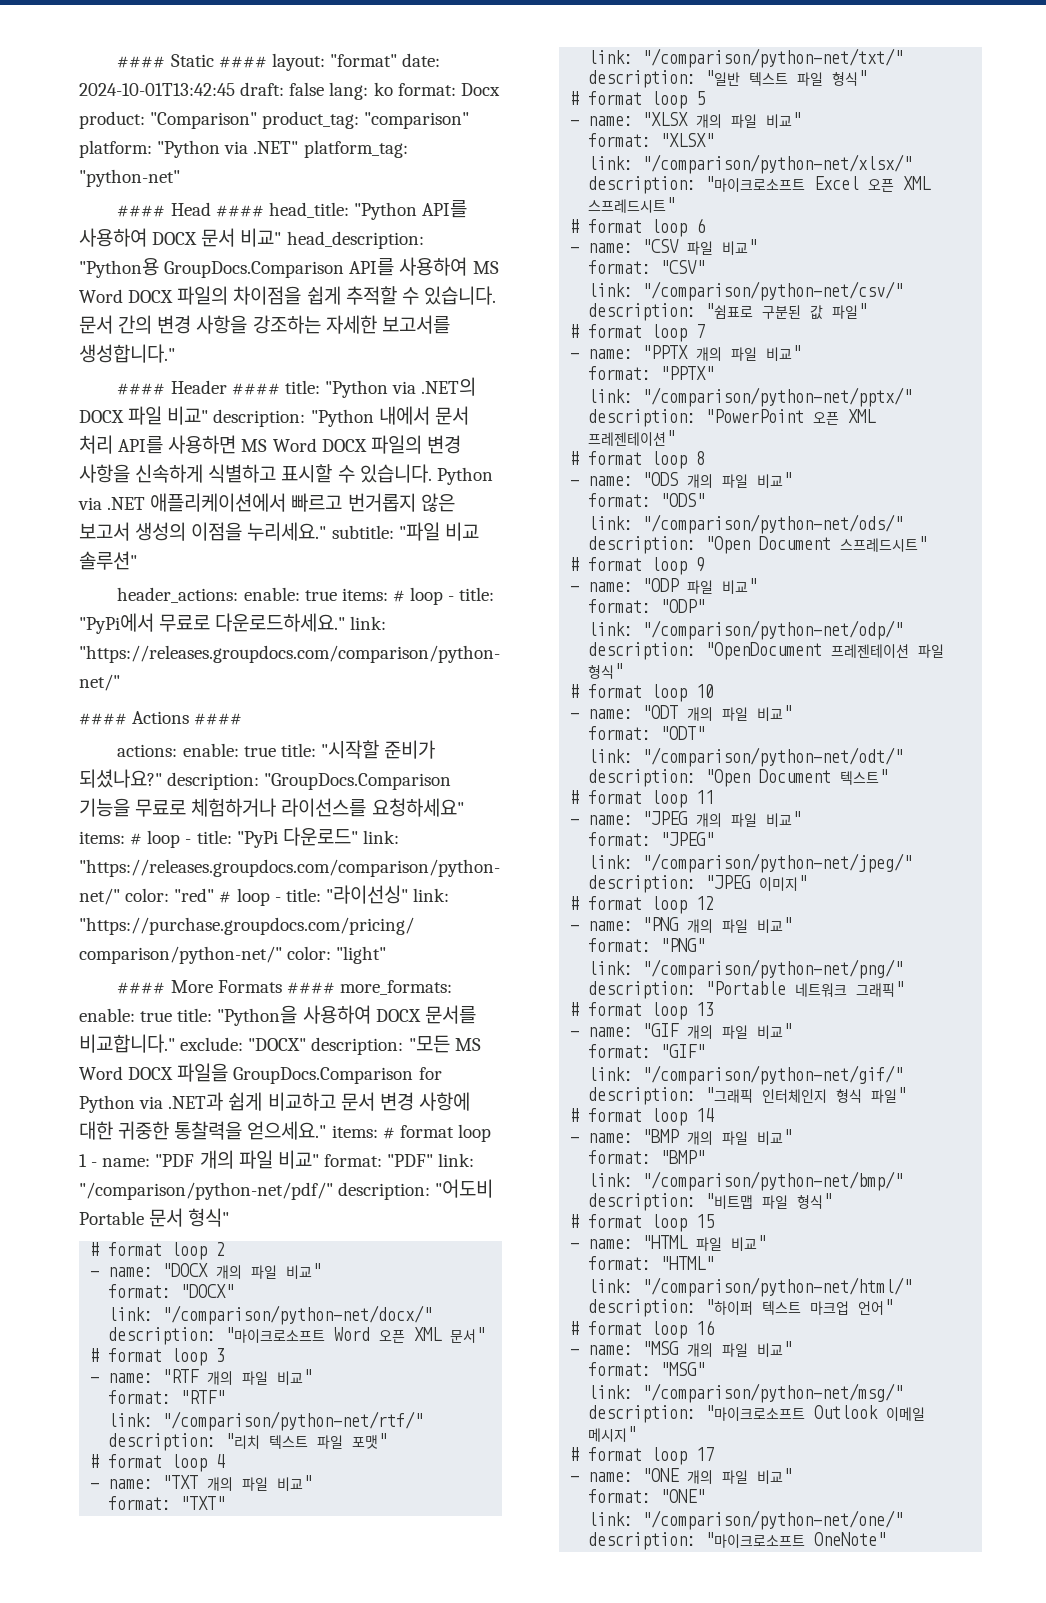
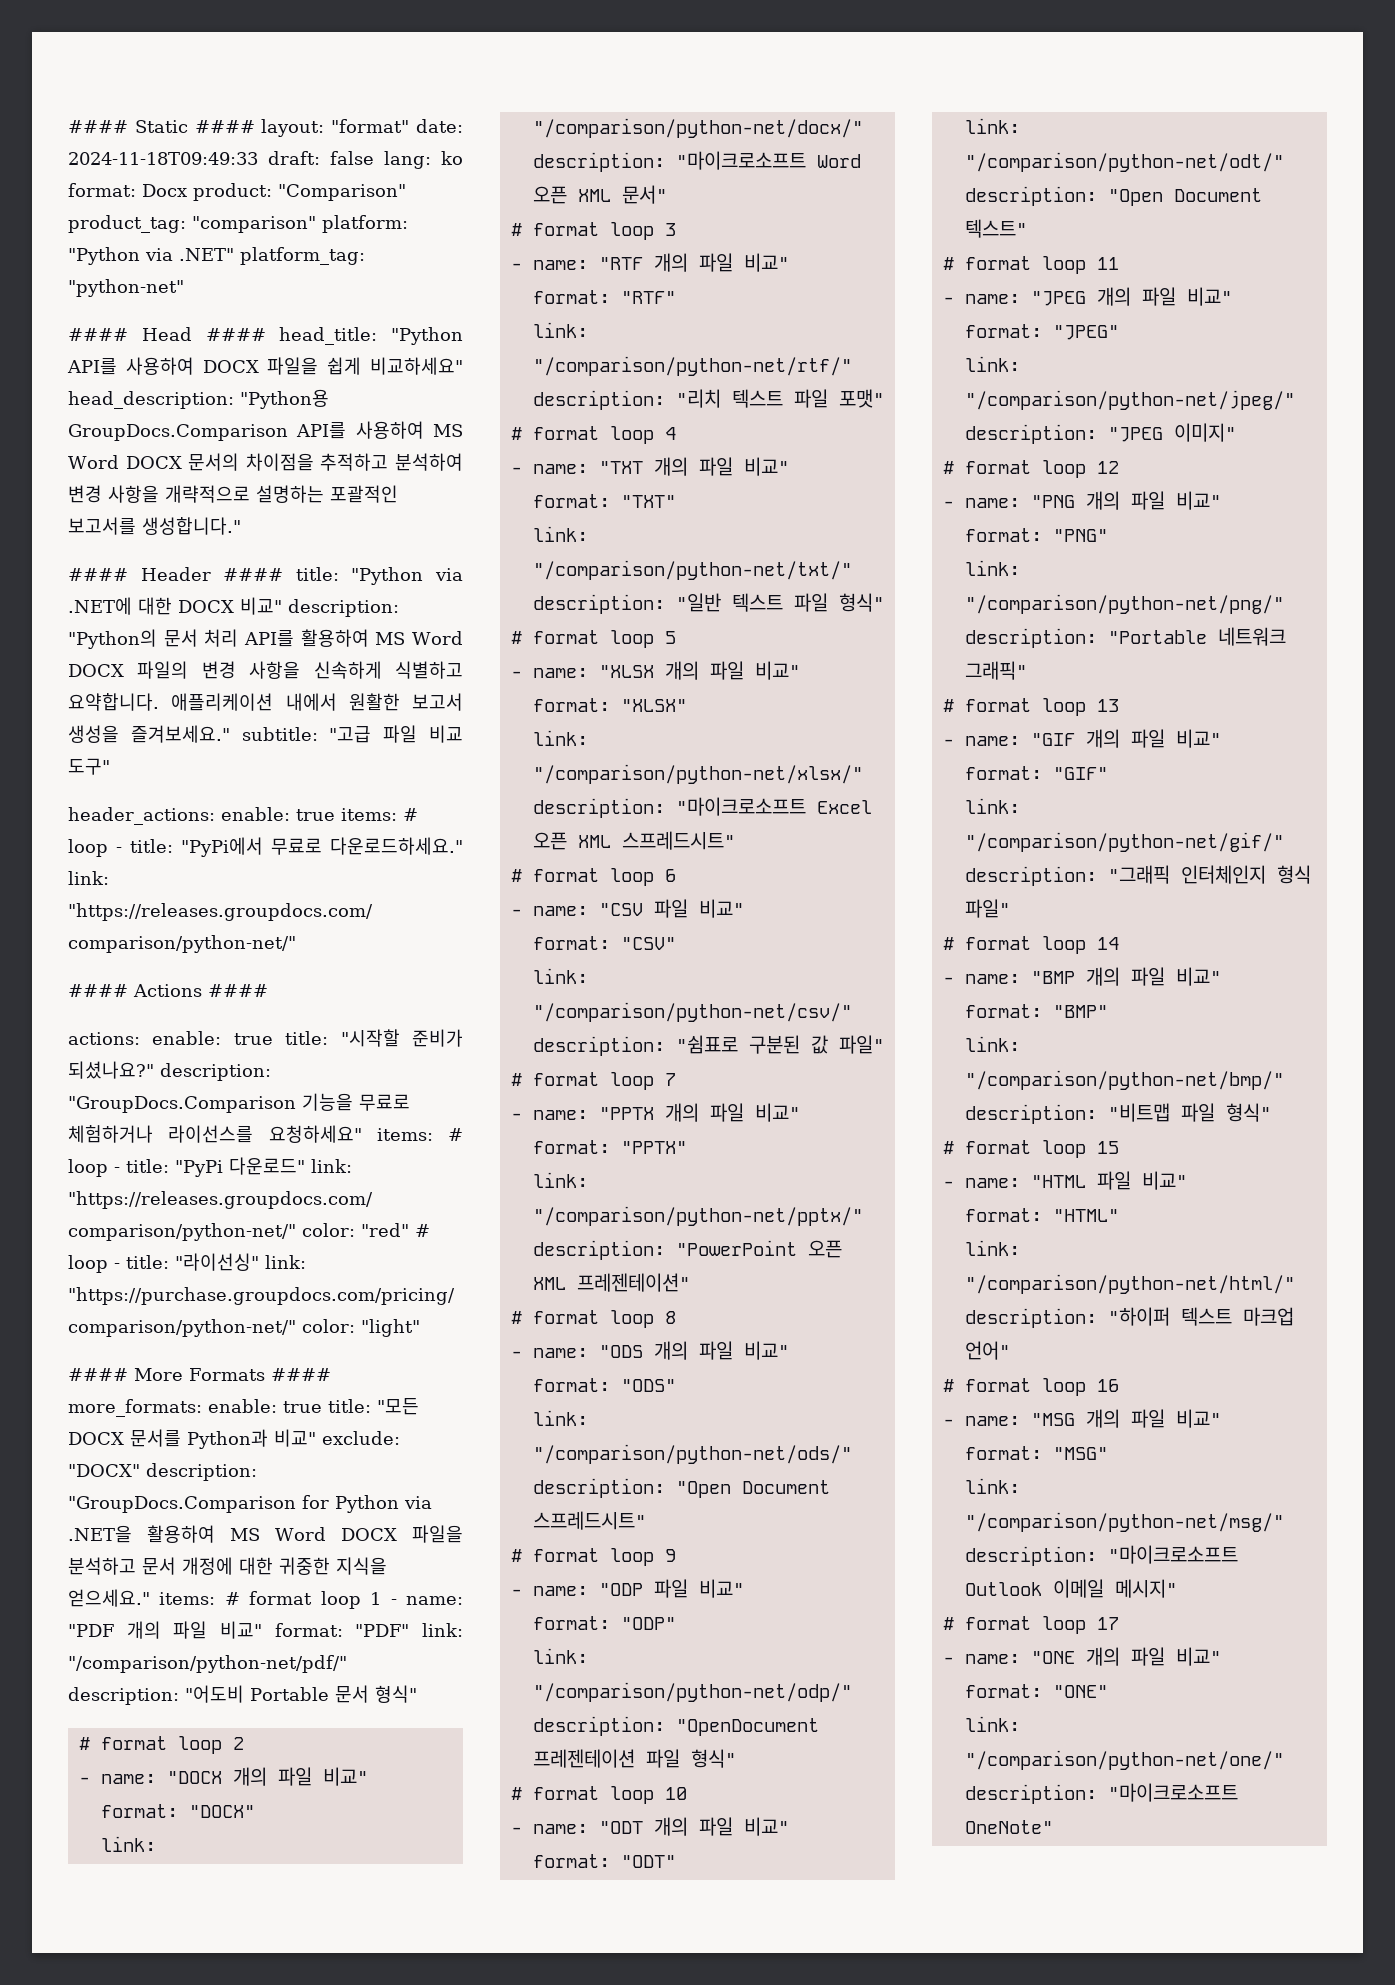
[79,83,235,96] 2024-10-01T13:42:45 -> [68,152,258,165] 2024-11-18T09:49:33
[201,228,282,247] 문서 비교" -> [267,357,463,375] 파일을 쉽게 비교하세요"
[177,286,496,305] [79,315,377,334] 파일의 차이점을 쉽게 추적할 수 있습니다. 문서 간의 변경 사항을 강조하는 자세한 -> [188,453,463,471] [68,485,398,503] 문서의 차이점을 추적하고 분석하여 변경 사항을 개략적으로 설명하는 포괄적인
[421,377,477,396] [79,406,430,427] .NET의 DOCX 파일 비교" description: "Python 내에서 -> [68,597,399,617] [68,629,157,649] .NET에 대한 DOCX 비교" description: "Python의
[168,435,237,454] 사용하면 -> [300,629,369,647] 활용하여
[281,464,493,485] [78,493,455,512] [79,522,479,541] [79,551,137,570] 표시할 수 있습니다. Python via .NET 애플리케이션에서 빠르고 번거롭지 않은 보고서 생성의 이점을 누리세요." subtitle: "파일 비교 솔루션" -> [68,693,463,711] [68,725,464,743] [68,758,110,775] 요약합니다. 애플리케이션 내에서 원활한 보고서 생성을 즐겨보세요." subtitle: "고급 파일 비교 도구"
[217,1005,476,1026] [79,1034,481,1055] [79,1063,442,1084] [79,1092,470,1113] "Python을 사용하여 DOCX 문서를 비교합니다." exclude: "DOCX" description: "모든 MS Word DOCX 파일을 GroupDocs.Comparison for Python via .NET과 쉽게 비교하고 문서 변경 사항에 -> [377,1398,419,1415] [68,1429,400,1449] [68,1463,257,1481] [68,1495,432,1513] [68,1525,464,1543] [68,1557,233,1575] "모든 DOCX 문서를 Python과 비교" exclude: "DOCX" description: "GroupDocs.Comparison for Python via .NET을 활용하여 MS Word DOCX 파일을 분석하고 문서 개정에
[174,1121,243,1140] 통찰력을 -> [336,1557,387,1575] 지식을

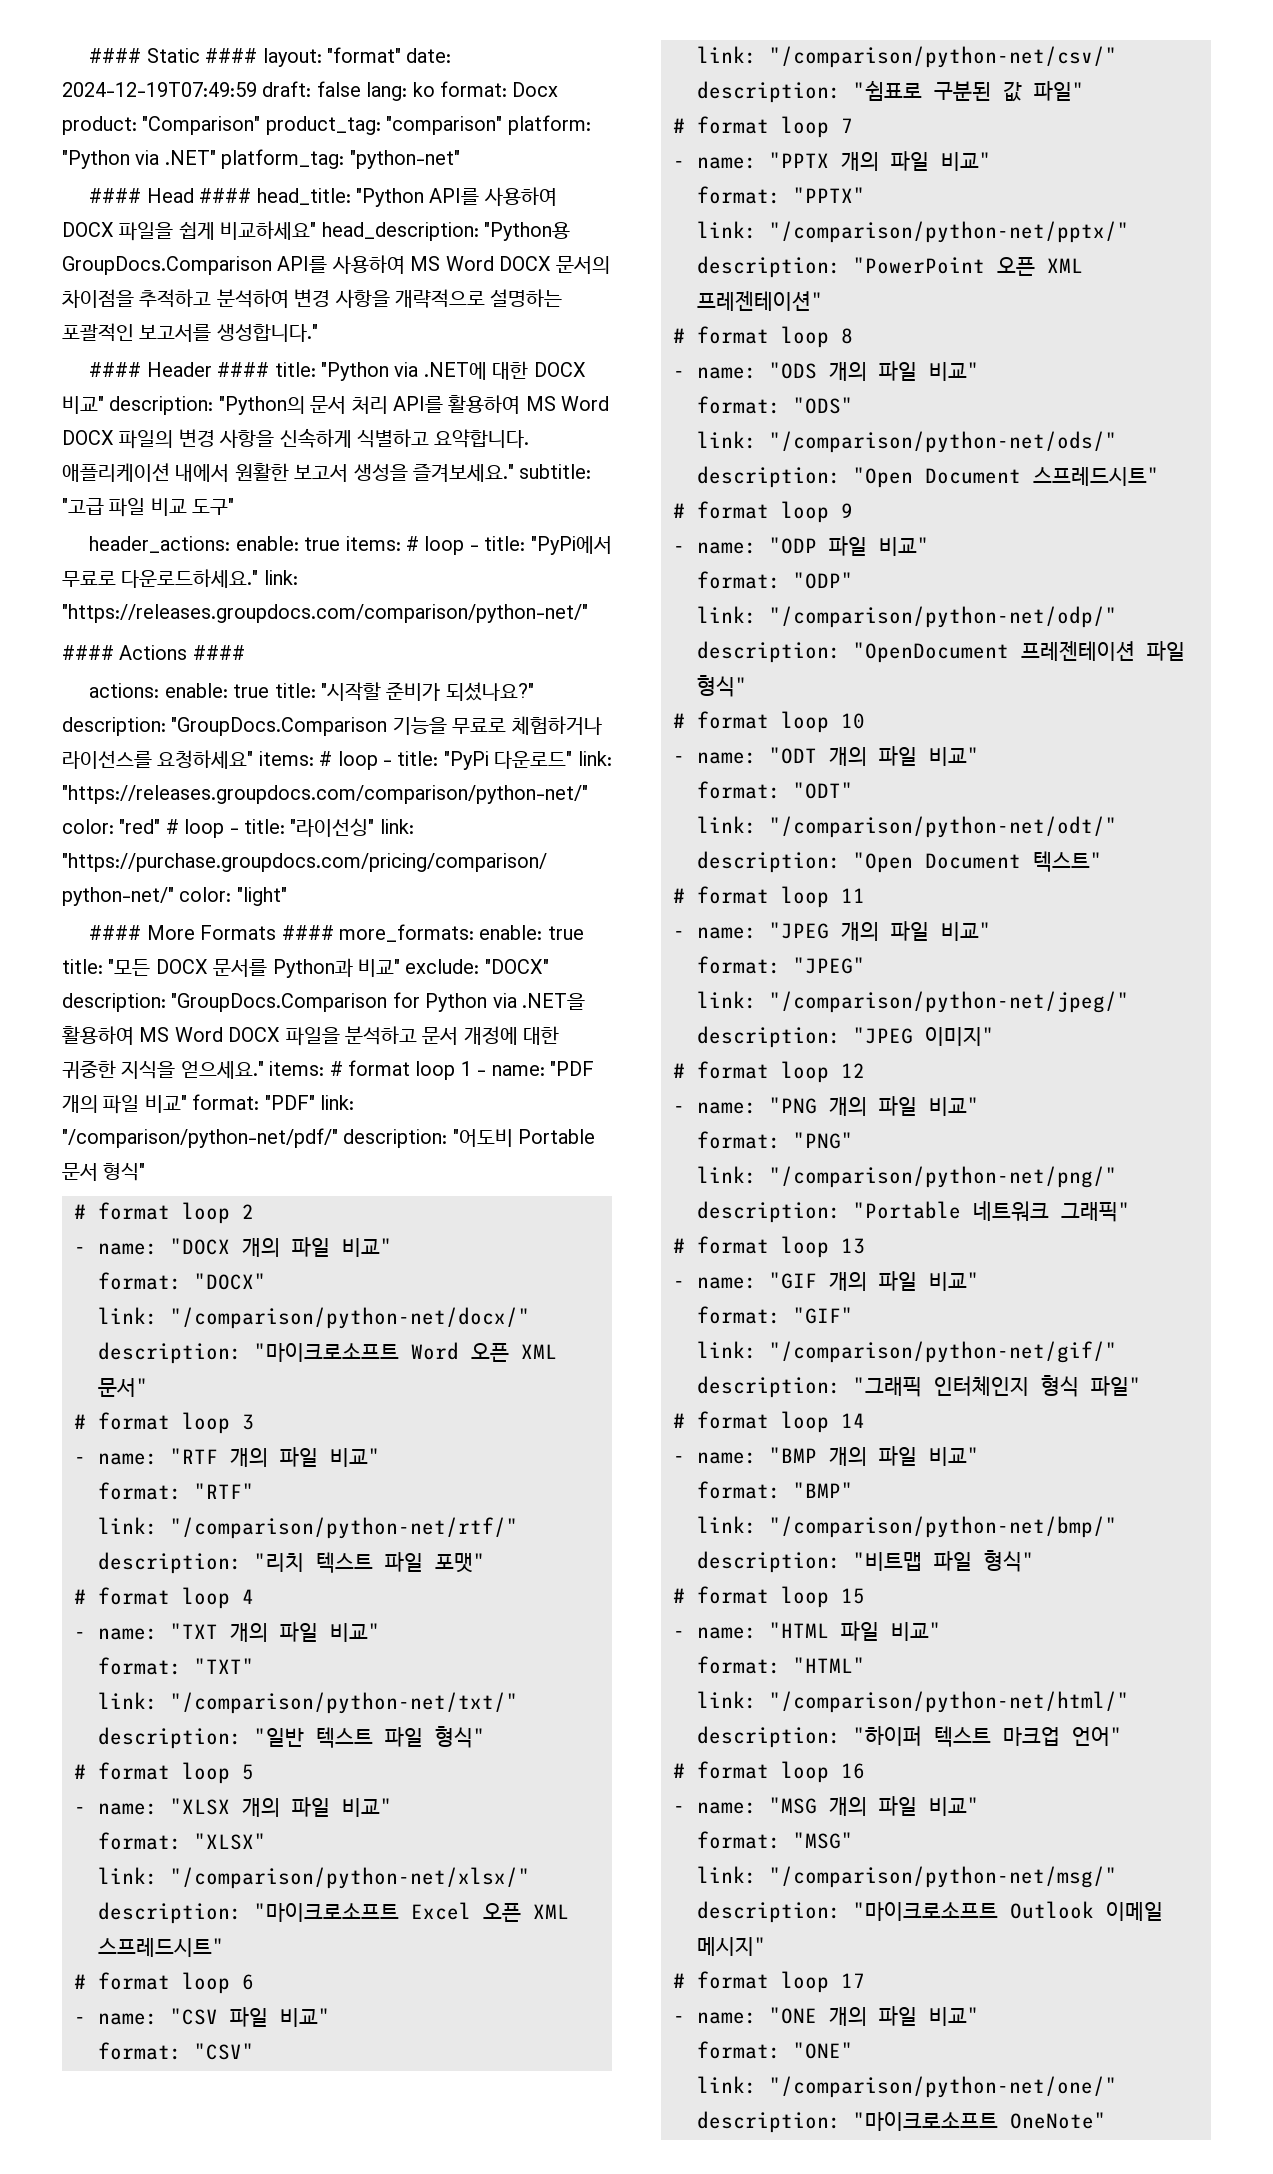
[68,152,258,165] 2024-11-18T09:49:33 -> [62,82,257,97] 2024-12-19T07:49:59

